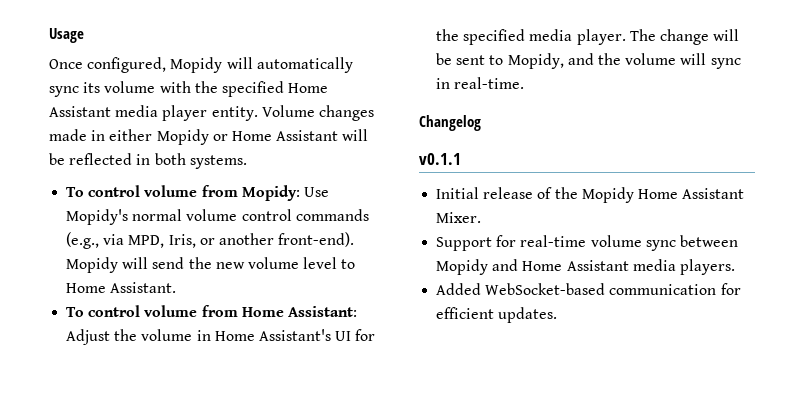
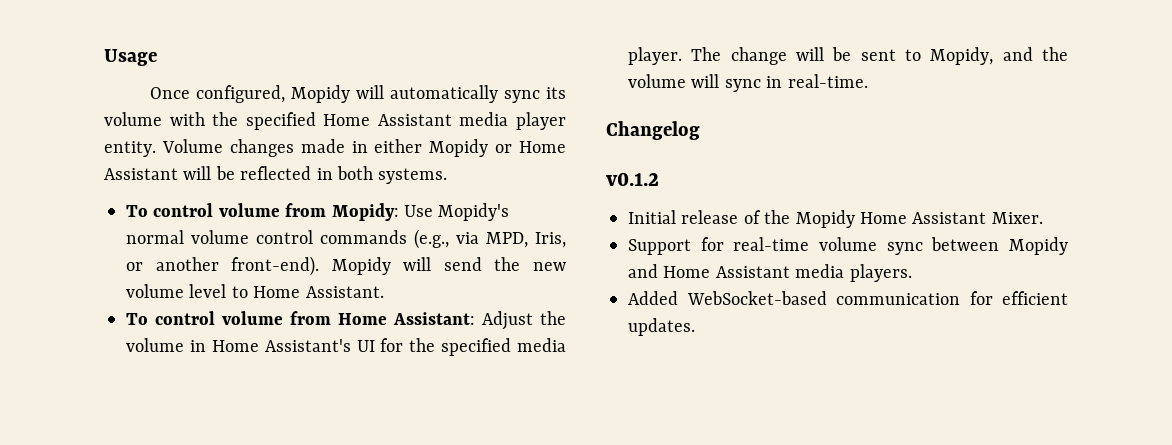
[419,153,461,165] v0.1.1 -> [606,172,659,186] v0.1.2

